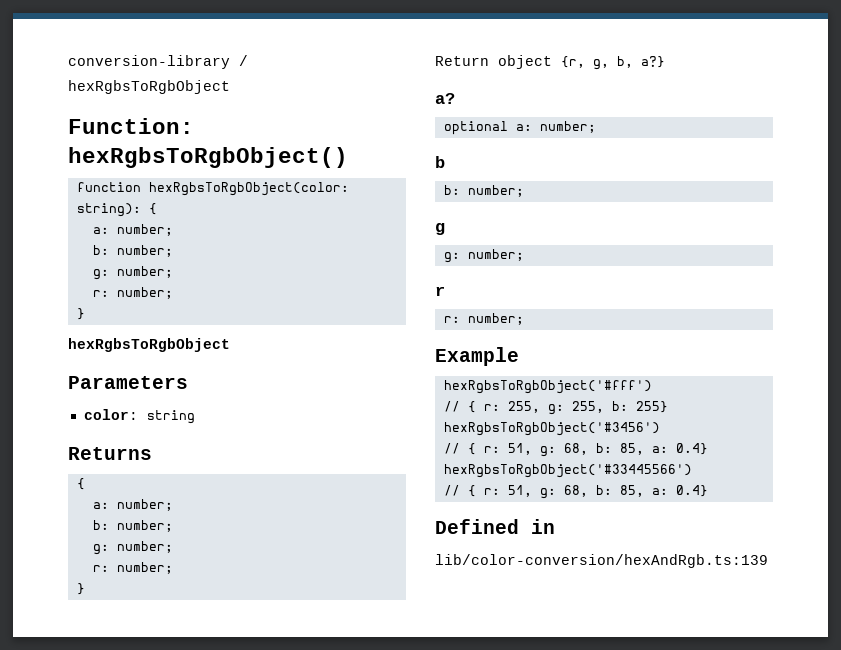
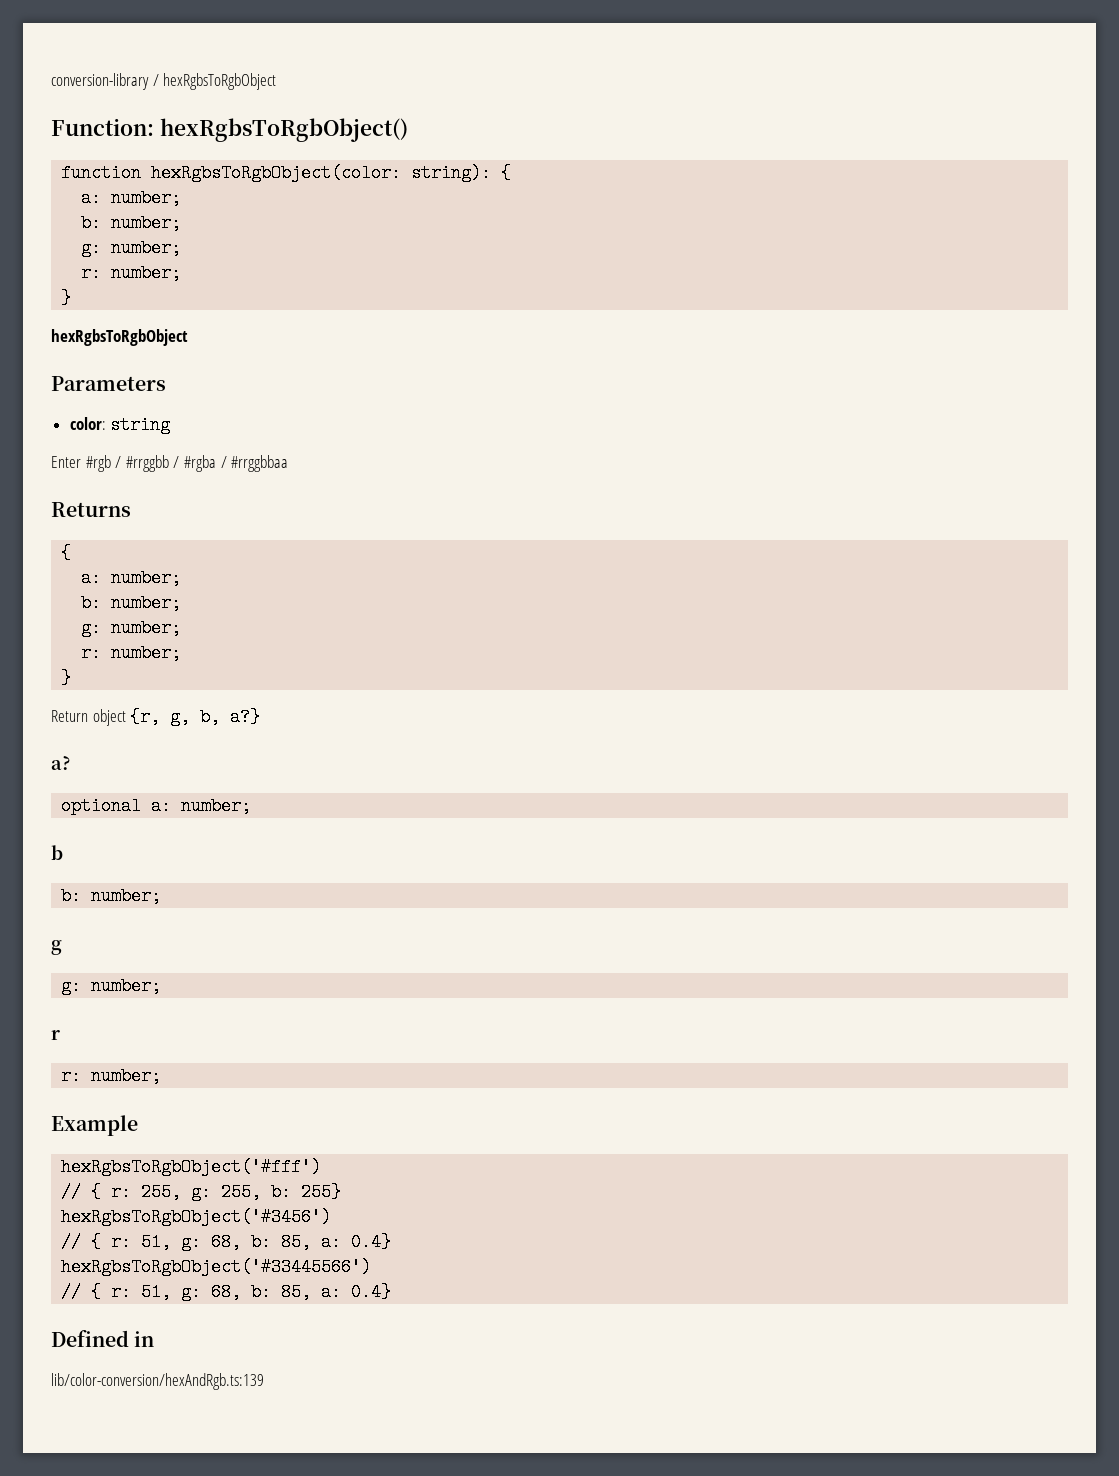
(195, 417) none -> [51,455,289,472] // Enter #rgb / #rrggbb / #rgba / #rrggbbaa

